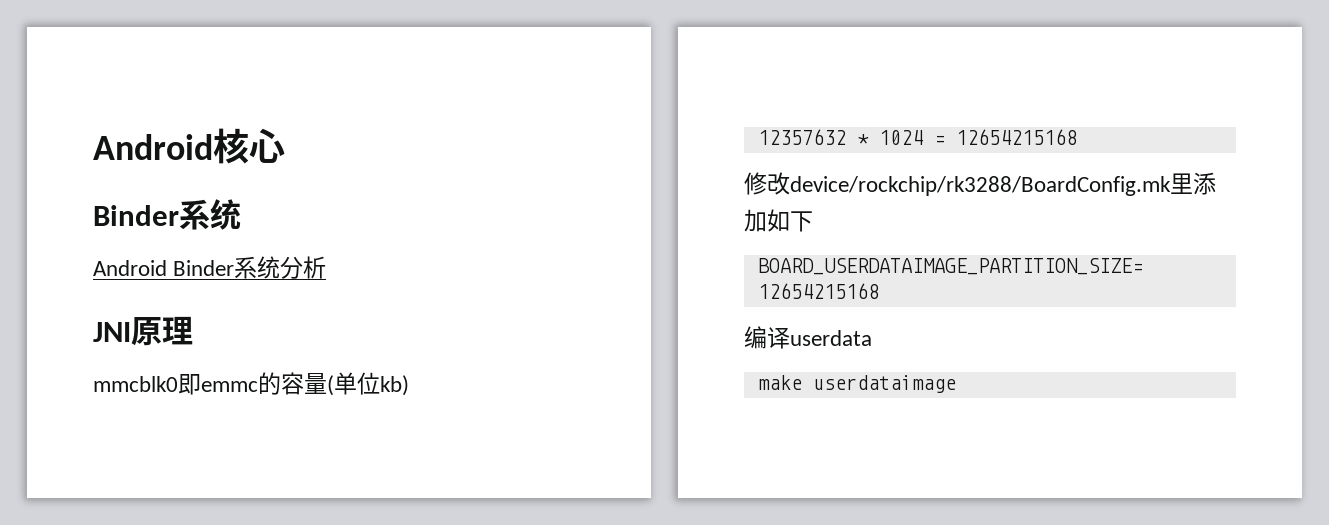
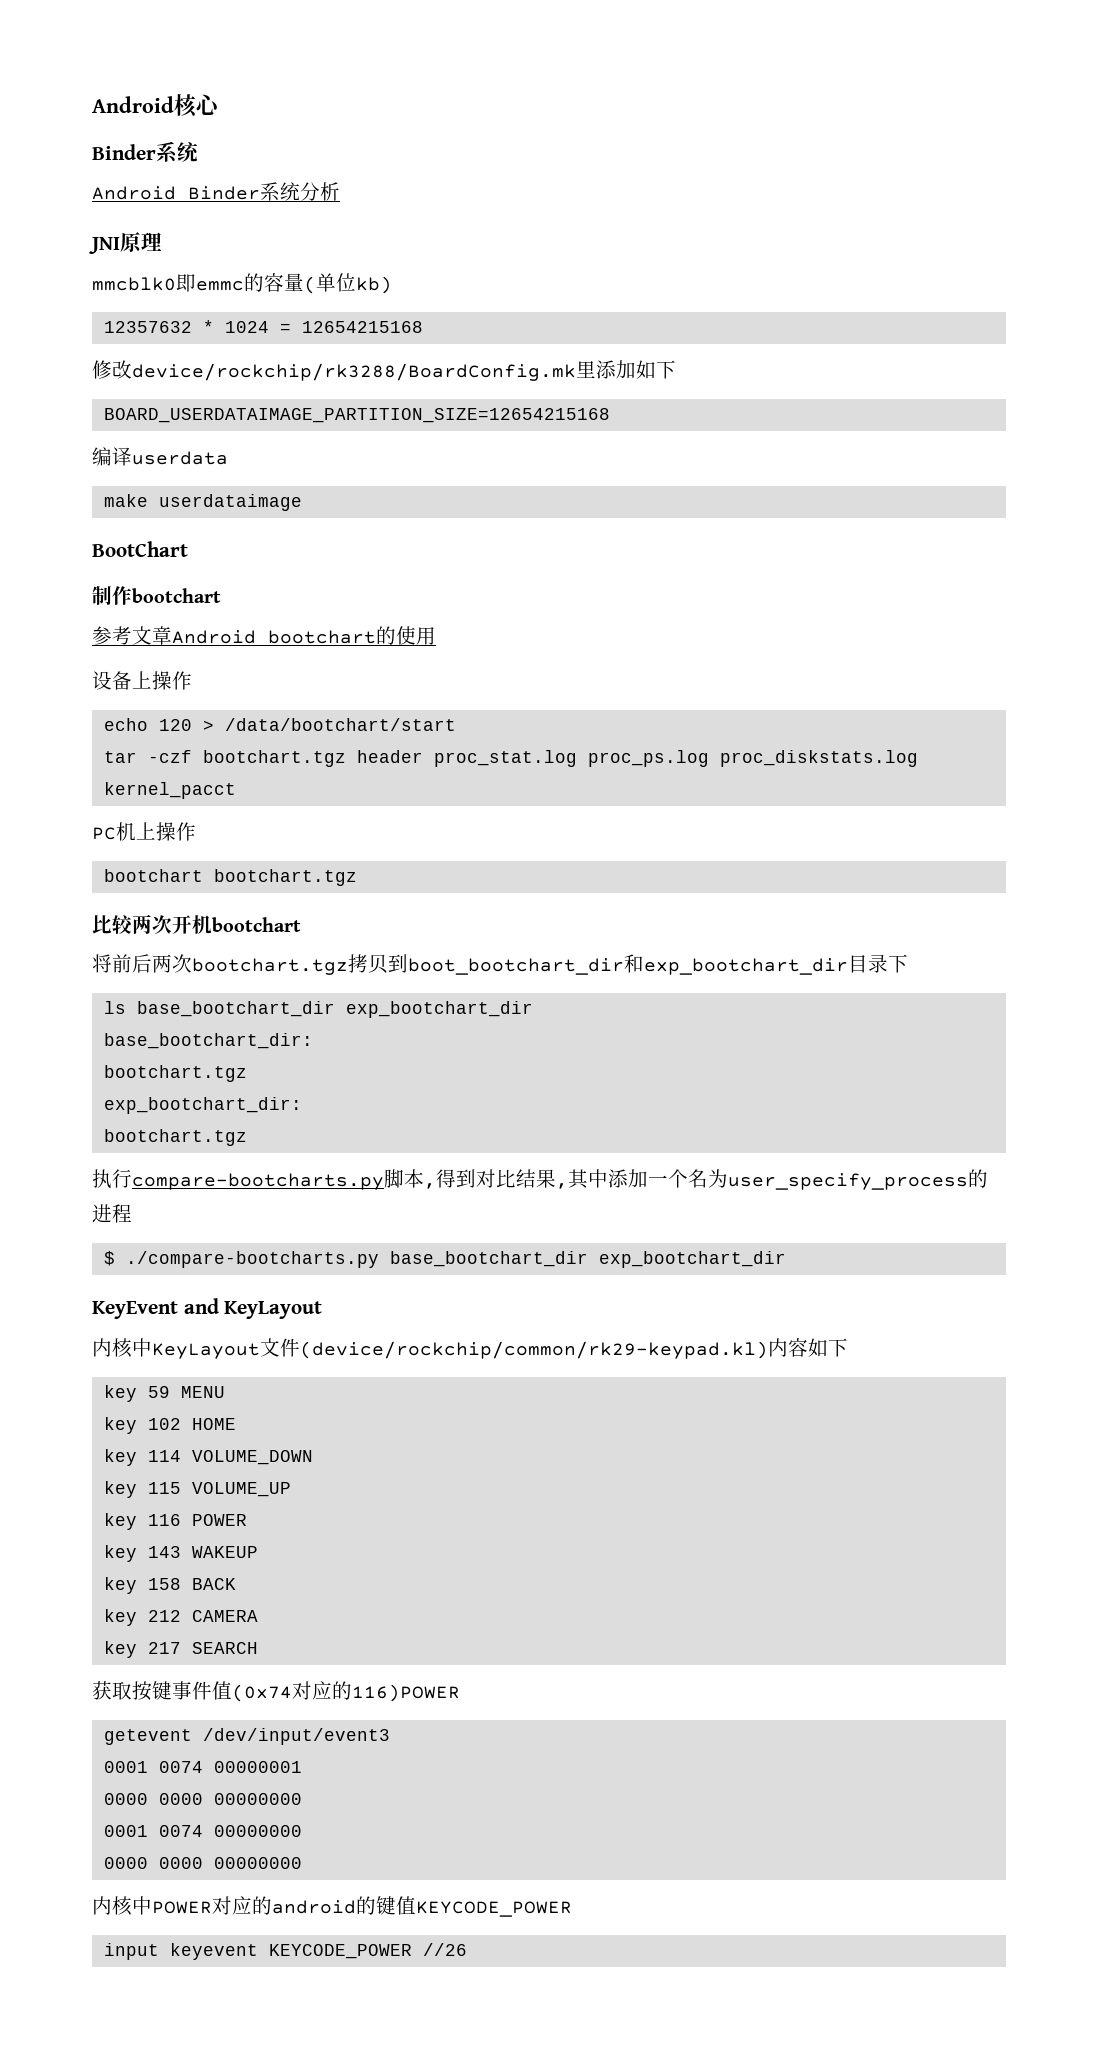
(956, 384) none -> [92,541,188,557] [92,586,221,605] [92,626,436,645] [92,671,192,690] [103,718,456,731] [103,750,918,767] [103,782,236,799] [92,822,196,841] [103,869,357,886] [92,914,301,934] [92,954,908,975] [103,1001,533,1018] [103,1033,313,1049] [103,1065,247,1082] [103,1097,302,1114] [103,1129,247,1146] [92,1169,988,1190] [92,1204,132,1223] [103,1251,786,1268] [92,1298,323,1319] [92,1338,848,1359] [103,1385,225,1402] [103,1417,236,1434] [103,1449,313,1466] [103,1481,291,1498] [103,1513,247,1530] [103,1545,258,1562] [103,1577,236,1594] [103,1609,258,1626] [103,1641,258,1658] [92,1681,460,1702] [103,1728,390,1745] [103,1761,302,1773] [103,1793,302,1805] [103,1825,302,1837] [103,1857,302,1869] [92,1896,572,1917] [103,1943,467,1960] // BootChart // 制作bootchart // 参考文章Android bootchart的使用 // 设备上操作 // echo 120 > /data/bootchart/start // tar -czf bootchart.tgz header proc_stat.log proc_ps.log proc_diskstats.log kernel_pacct // PC机上操作 // bootchart bootchart.tgz // 比较两次开机bootchart // 将前后两次bootchart.tgz拷贝到boot_bootchart_dir和exp_bootchart_dir目录下 // ls base_bootchart_dir exp_bootchart_dir // base_bootchart_dir: // bootchart.tgz // exp_bootchart_dir: // bootchart.tgz // 执行compare-bootcharts.py脚本,得到对比结果,其中添加一个名为user_specify_process的进程 // $ ./compare-bootcharts.py base_bootchart_dir exp_bootchart_dir // KeyEvent and KeyLayout // 内核中KeyLayout文件(device/rockchip/common/rk29-keypad.kl)内容如下 // key 59 MENU // key 102 HOME // key 114 VOLUME_DOWN // key 115 VOLUME_UP // key 116 POWER // key 143 WAKEUP // key 158 BACK // key 212 CAMERA // key 217 SEARCH // 获取按键事件值(0x74对应的116)POWER // getevent /dev/input/event3 // 0001 0074 00000001 // 0000 0000 00000000 // 0001 0074 00000000 // 0000 0000 00000000 // 内核中POWER对应的android的键值KEYCODE_POWER // input keyevent KEYCODE_POWER //26

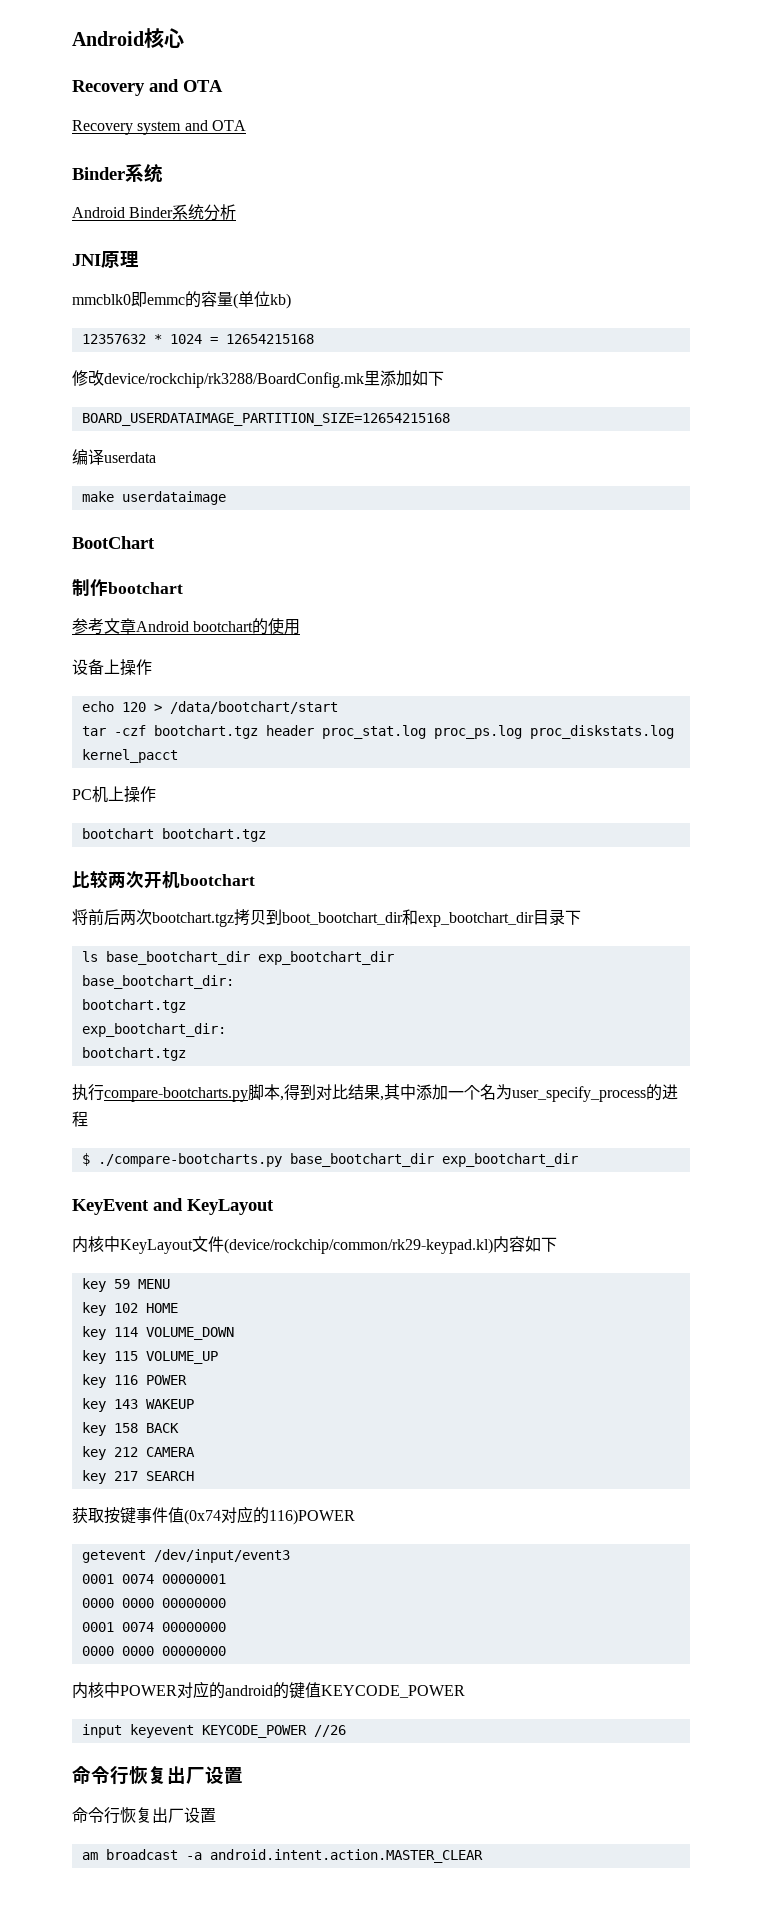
(221, 104) none -> [72,79,223,96] [72,120,246,135] // Recovery and OTA // Recovery system and OTA
(467, 1949) none -> [72,1766,243,1785] [72,1807,216,1824] [81,1849,483,1863] // 命令行恢复出厂设置 // 命令行恢复出厂设置 // am broadcast -a android.intent.action.MASTER_CLEAR

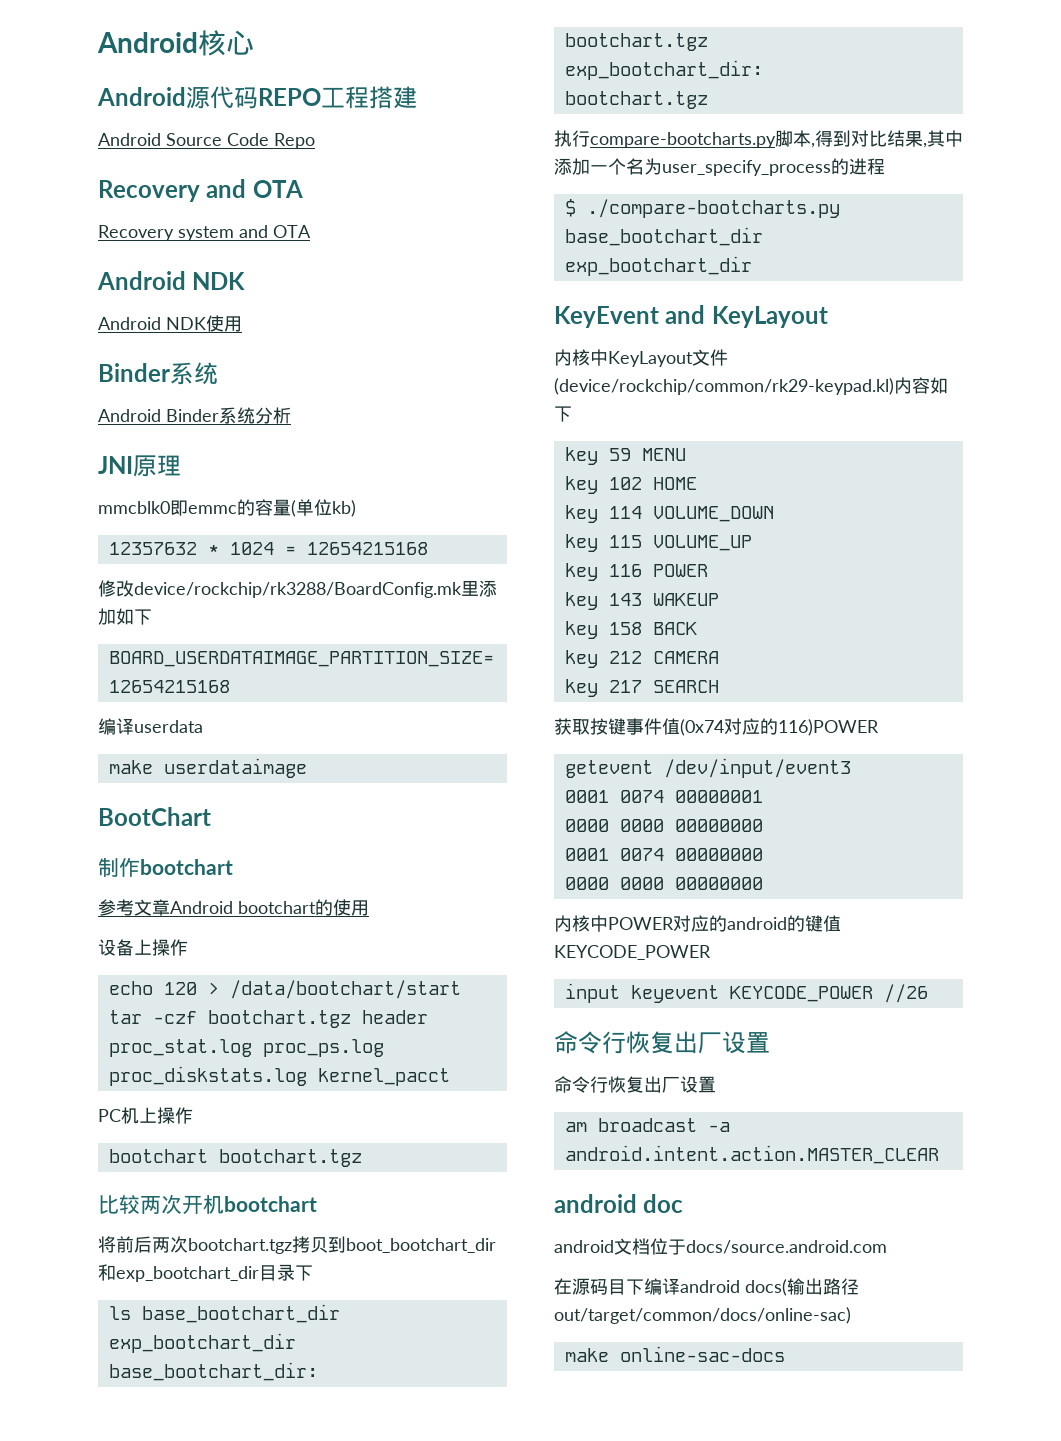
(184, 38) none -> [97,86,417,109] [98,133,315,149] // Android源代码REPO工程搭建 // Android Source Code Repo
(246, 125) none -> [97,271,246,290] [98,315,242,332] // Android NDK // Android NDK使用
(483, 1856) none -> [554,1194,684,1213] [554,1238,887,1255] [554,1278,859,1296] [554,1307,851,1324] [564,1346,785,1362] // android doc // android文档位于docs/source.android.com // 在源码目下编译android docs(输出路径out/target/common/docs/online-sac) // make online-sac-docs

